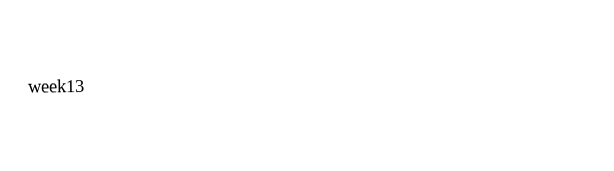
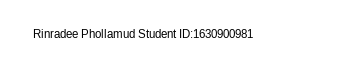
[27,78,85,93] week13 -> [33,29,254,38] Rinradee Phollamud Student ID:1630900981

